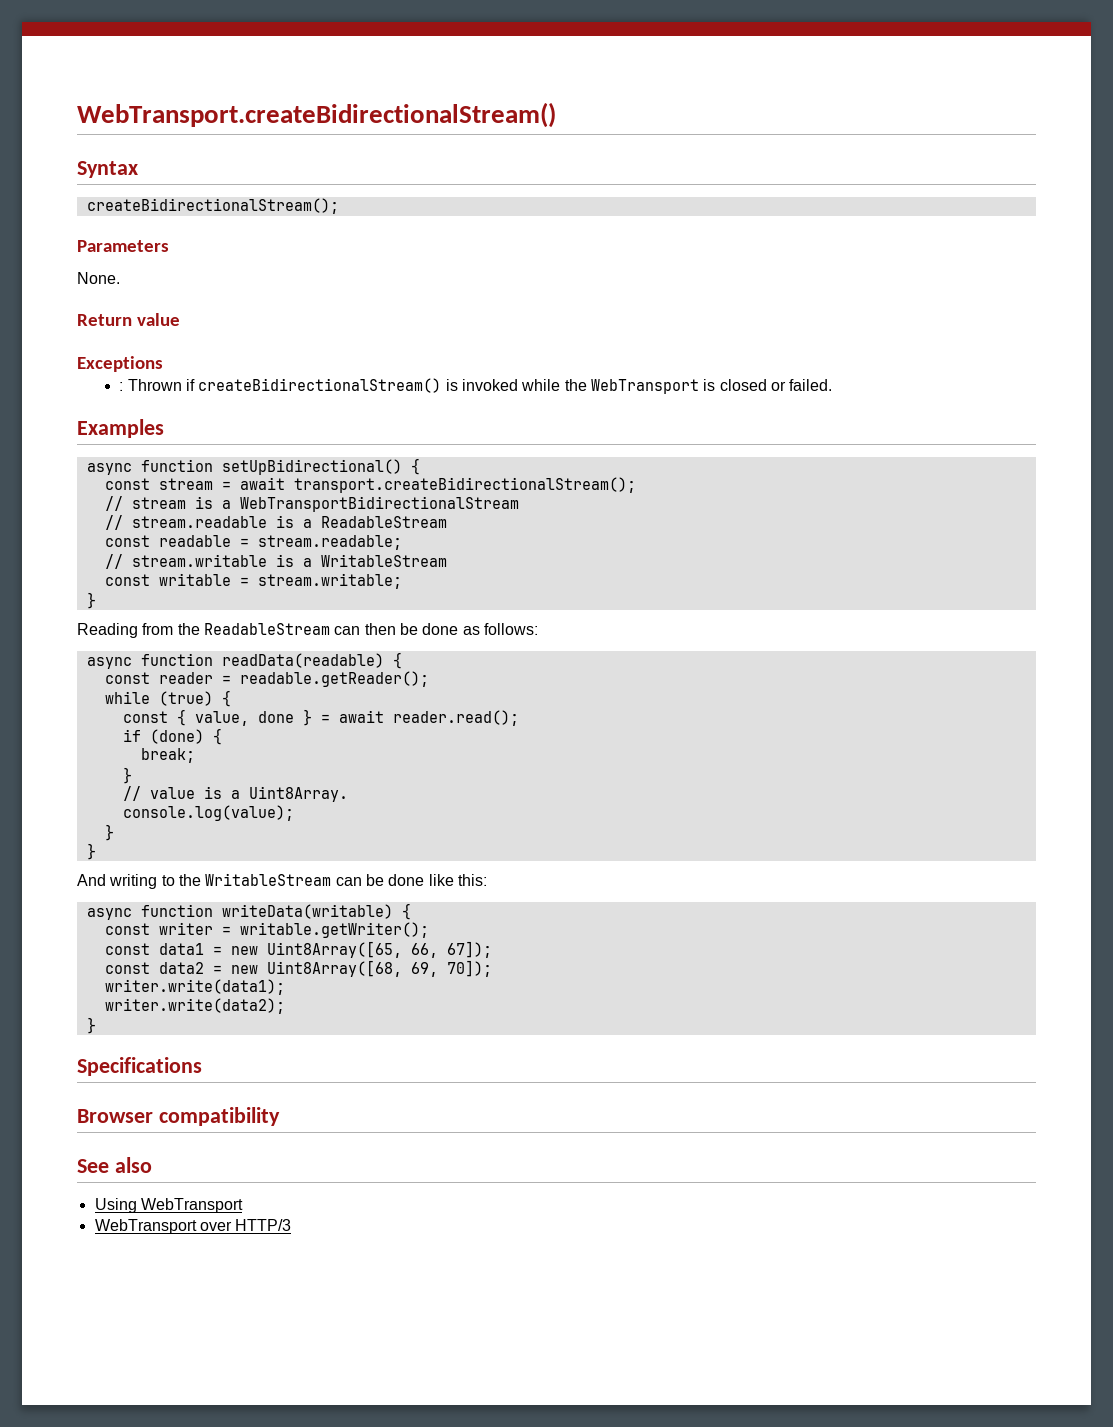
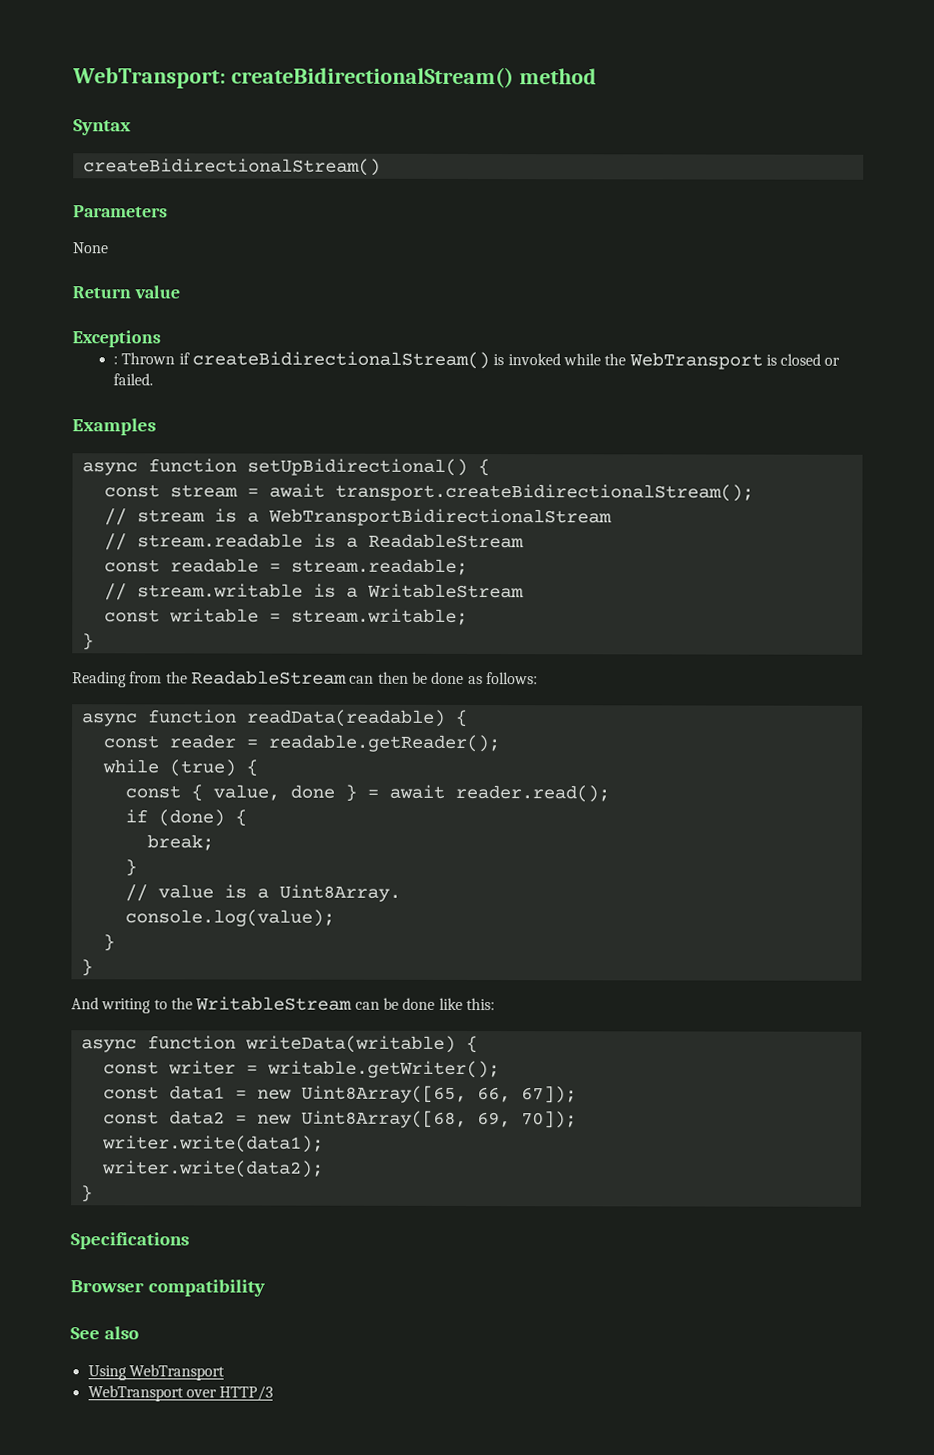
[77,102,556,128] WebTransport.createBidirectionalStream() -> [72,66,597,89] WebTransport: createBidirectionalStream() method
[86,198,339,214] createBidirectionalStream(); -> [82,158,381,176] createBidirectionalStream()
[77,272,120,284] // None. -> [72,242,109,254] // None

